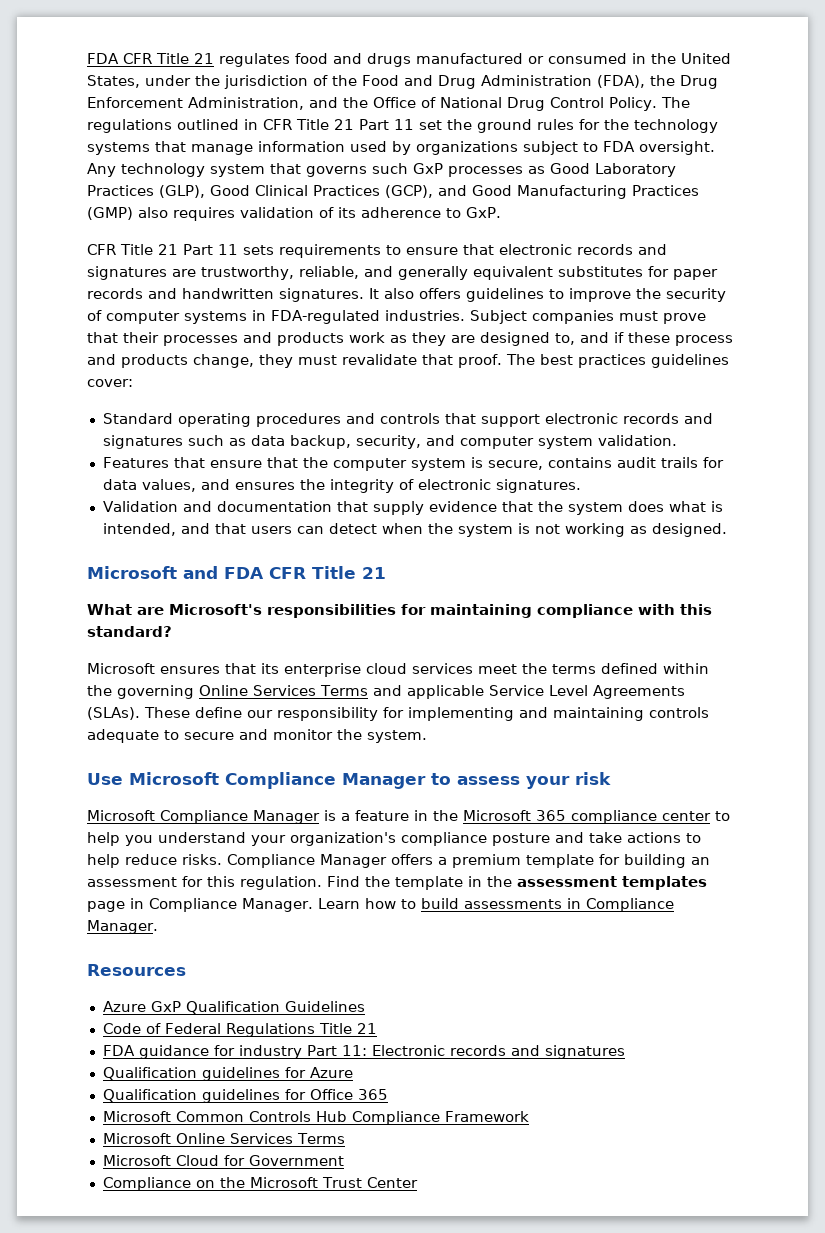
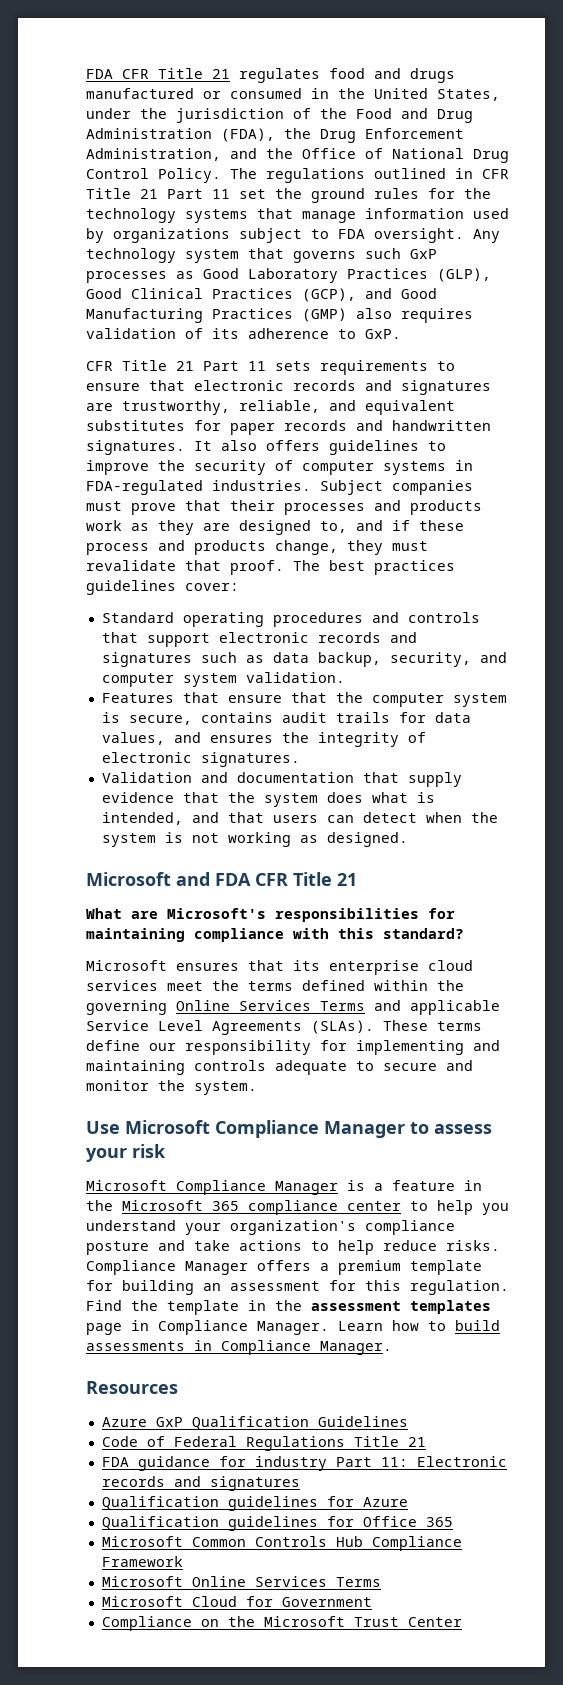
[398,266,468,280] generally -> (356, 405) none
(190, 712) none -> [437,1021,482,1031] terms

